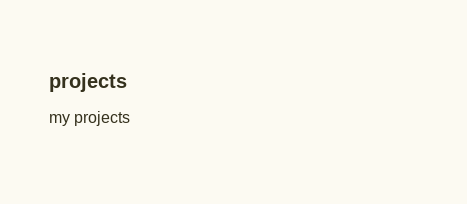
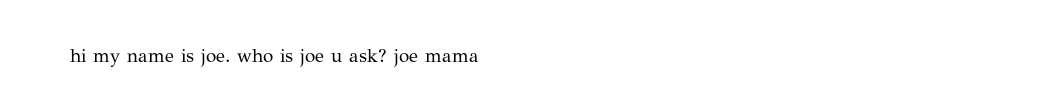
[49,73,127,92] [49,111,131,126] projects // my projects -> [70,49,479,67] hi my name is joe. who is joe u ask? joe mama

